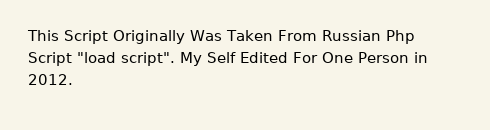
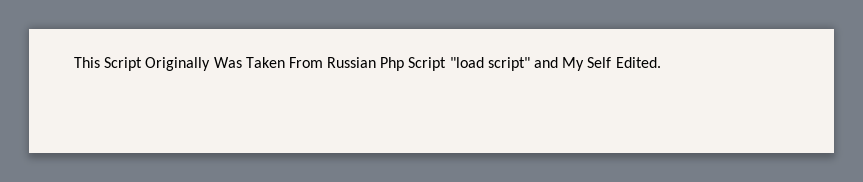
[121,52,428,66] [28,74,73,85] script". My Self Edited For One Person in 2012. -> [487,57,661,71] script" and My Self Edited.

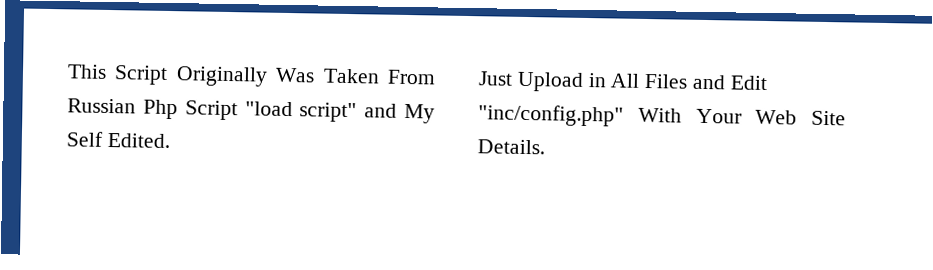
(661, 62) none -> [478,71,768,92] [478,104,846,127] [477,139,545,155] // Just Upload in All Files and Edit "inc/config.php" With Your Web Site Details.

